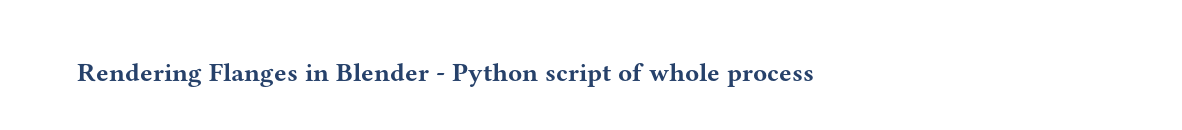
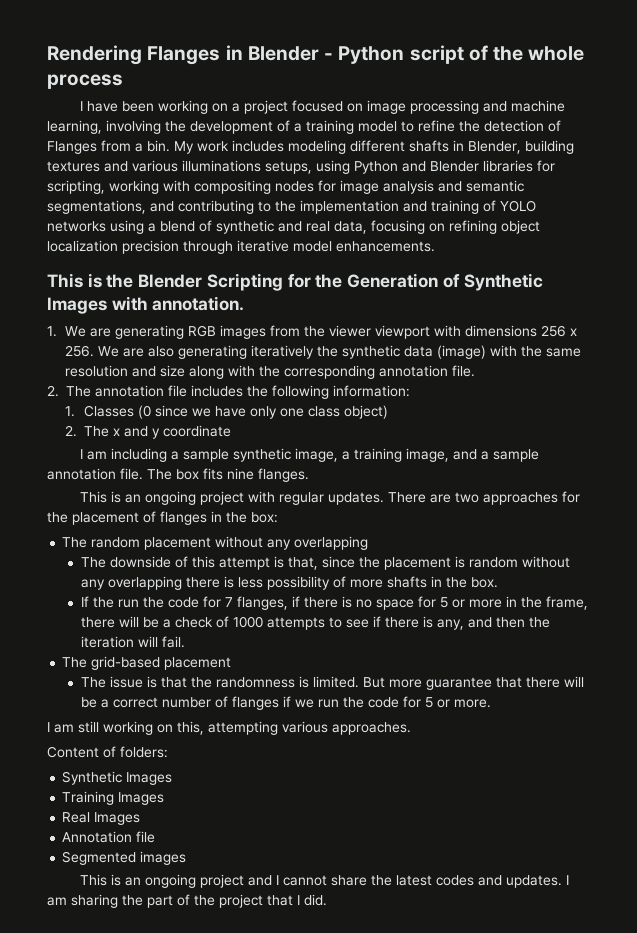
(645, 72) none -> [493,46,524,61] the
(815, 78) none -> [79,100,565,114] [47,120,561,134] [47,140,574,154] [47,160,555,174] [47,180,524,194] [47,200,536,214] [47,220,540,234] [47,240,435,254] [47,273,543,291] [47,296,245,314] [47,325,578,339] [65,345,582,359] [65,365,476,379] [47,385,410,399] [65,405,388,419] [65,425,232,439] [79,448,539,462] [47,468,309,482] [79,491,580,505] [47,511,278,525] [62,536,369,550] [80,556,570,570] [80,576,498,590] [80,596,588,610] [80,616,550,630] [80,636,185,648] [62,656,232,670] [80,676,584,690] [80,696,491,710] [47,721,411,735] [47,746,168,758] [62,771,173,785] [62,791,165,805] [62,812,141,825] [62,831,156,843] [62,851,187,865] [79,874,569,888] [47,894,327,908] // I have been working on a project focused on image processing and machine learning, involving the development of a training model to refine the detection of Flanges from a bin. My work includes modeling different shafts in Blender, building textures and various illuminations setups, using Python and Blender libraries for scripting, working with compositing nodes for image analysis and semantic segmentations, and contributing to the implementation and training of YOLO networks using a blend of synthetic and real data, focusing on refining object localization precision through iterative model enhancements. // This is the Blender Scripting for the Generation of Synthetic Images with annotation. // 1. We are generating RGB images from the viewer viewport with dimensions 256 x 256. We are also generating iteratively the synthetic data (image) with the same resolution and size along with the corresponding annotation file. // 2. The annotation file includes the following information: // 1. Classes (0 since we have only one class object) // 2. The x and y coordinate // I am including a sample synthetic image, a training image, and a sample annotation file. The box fits nine flanges. // This is an ongoing project with regular updates. There are two approaches for the placement of flanges in the box: // The random placement without any overlapping // The downside of this attempt is that, since the placement is random without any overlapping there is less possibility of more shafts in the box. // If the run the code for 7 flanges, if there is no space for 5 or more in the frame, there will be a check of 1000 attempts to see if there is any, and then the iteration will fail. // The grid-based placement // The issue is that the randomness is limited. But more guarantee that there will be a correct number of flanges if we run the code for 5 or more. // I am still working on this, attempting various approaches. // Content of folders: // Synthetic Images // Training Images // Real Images // Annotation file // Segmented images // This is an ongoing project and I cannot share the latest codes and updates. I am sharing the part of the project that I did.

